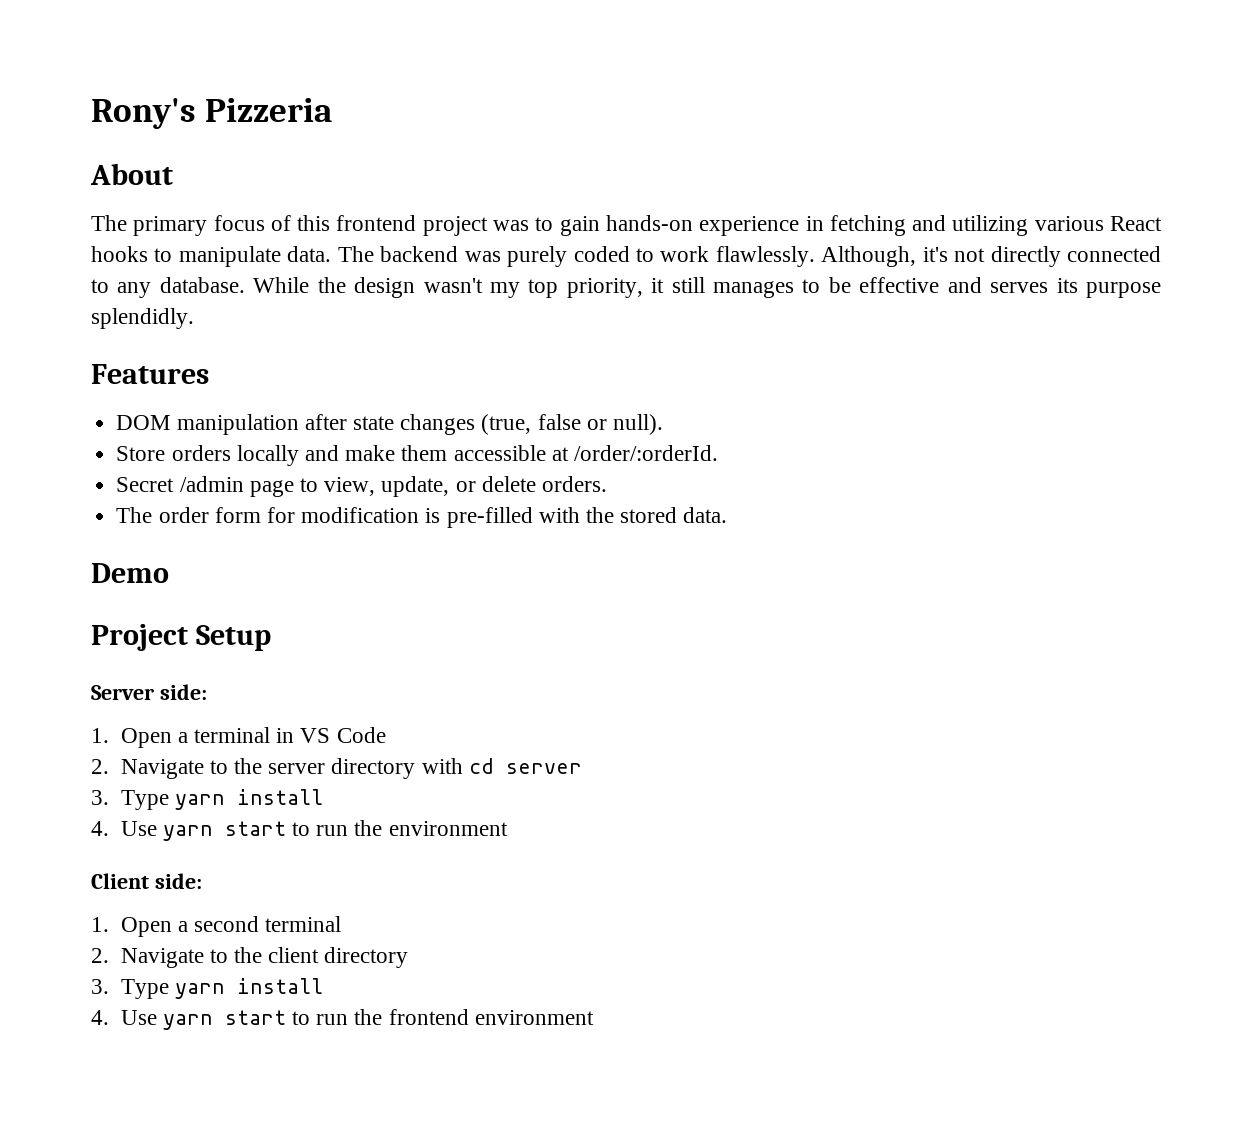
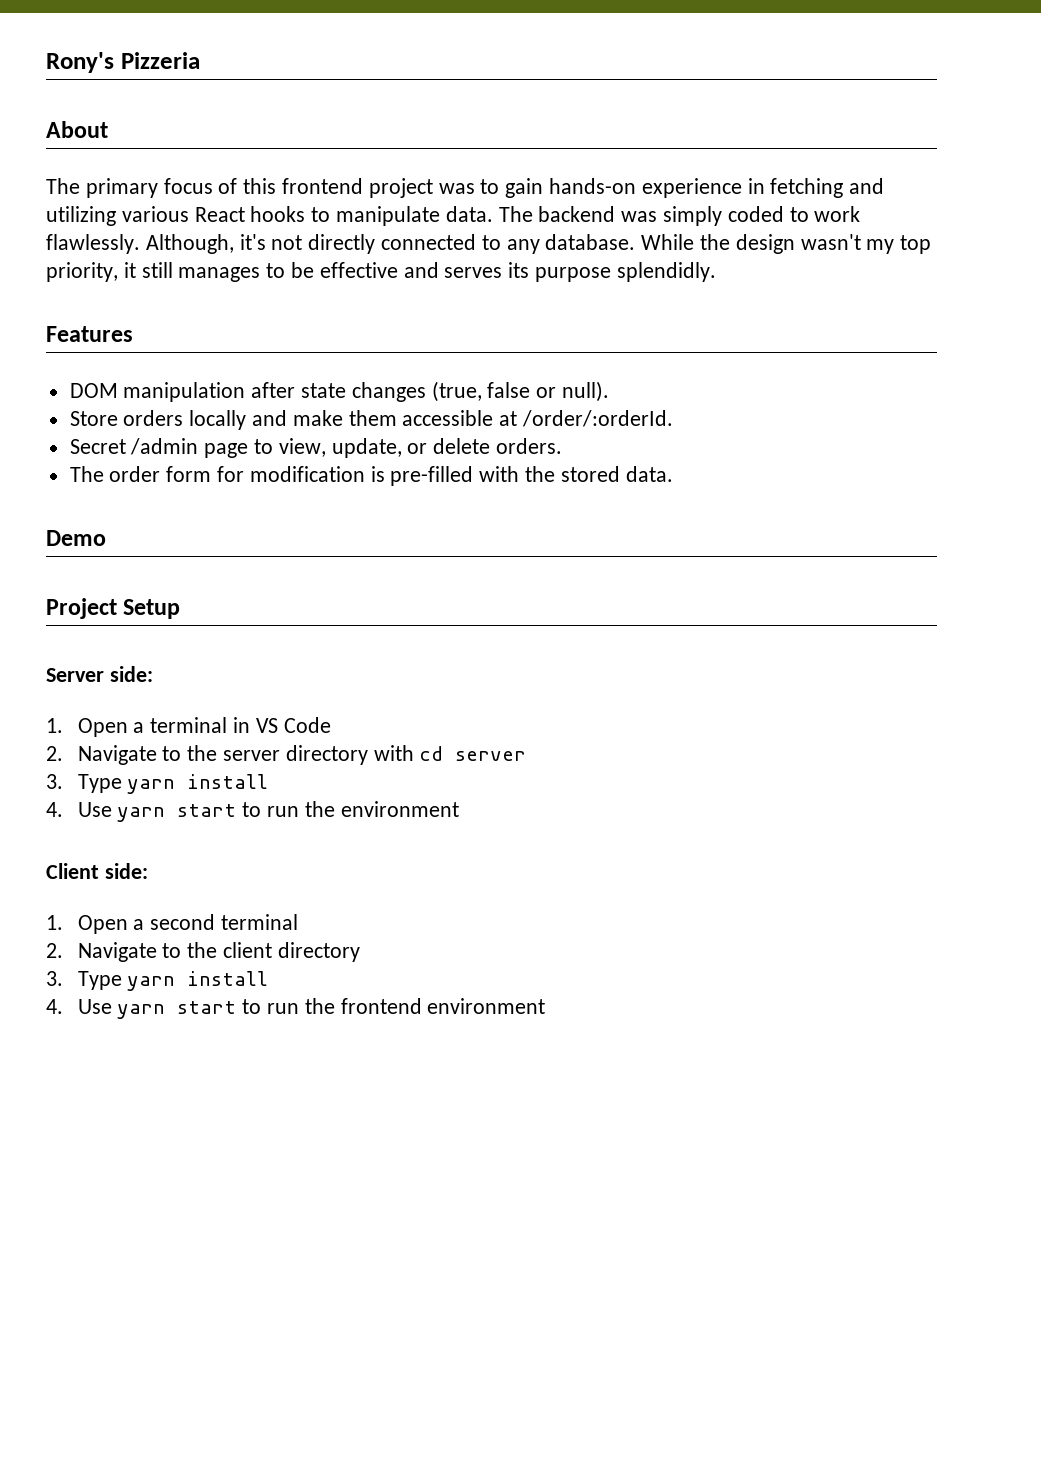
[507,246,568,267] purely -> [663,206,723,226] simply

